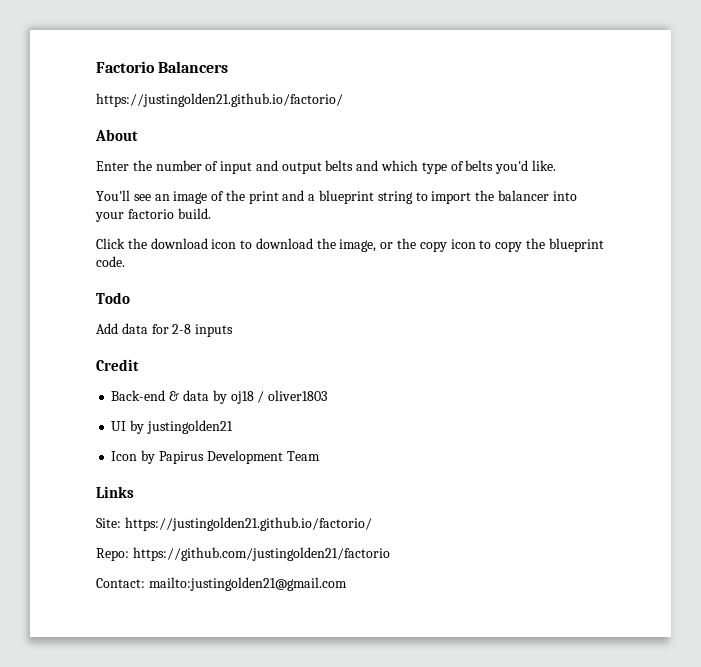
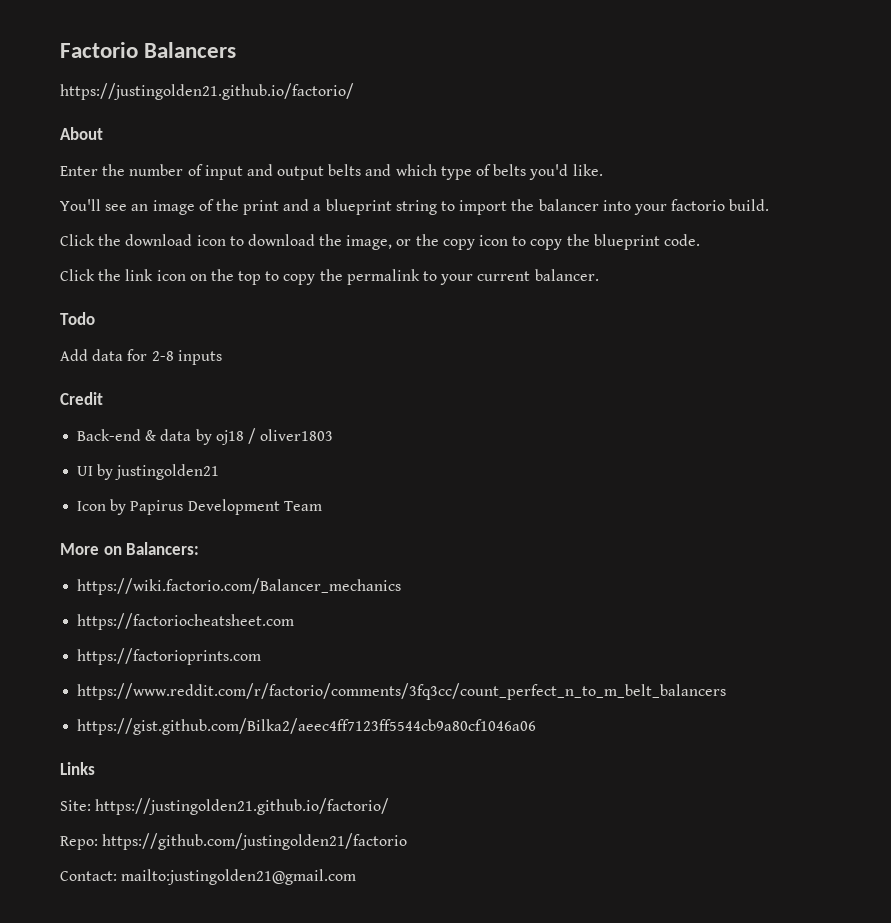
(125, 261) none -> [60,269,599,285] // Click the link icon on the top to copy the permalink to your current balancer.
(320, 456) none -> [60,542,200,555] [77,578,402,595] [77,613,295,630] [77,648,262,665] [77,683,727,700] [77,718,537,735] // More on Balancers: // https://wiki.factorio.com/Balancer_mechanics // https://factoriocheatsheet.com // https://factorioprints.com // https://www.reddit.com/r/factorio/comments/3fq3cc/count_perfect_n_to_m_belt_balancers // https://gist.github.com/Bilka2/aeec4ff7123ff5544cb9a80cf1046a06

